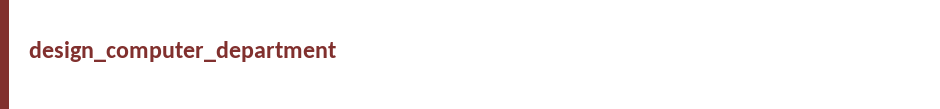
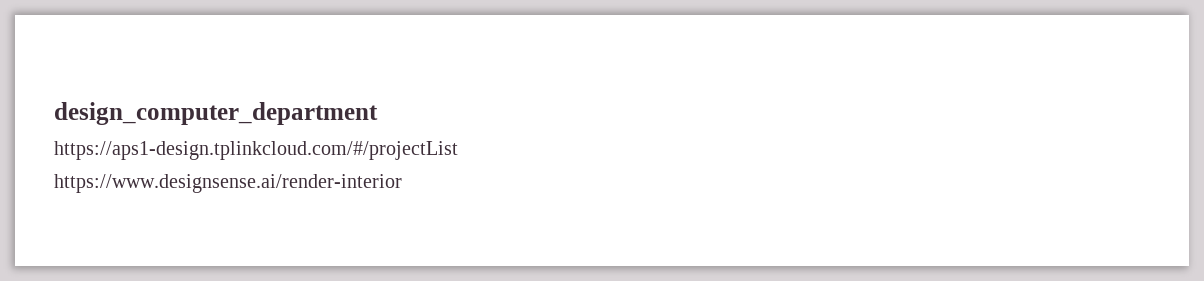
(336, 51) none -> [54,141,458,160] [54,174,402,193] // https://aps1-design.tplinkcloud.com/#/projectList // https://www.designsense.ai/render-interior

